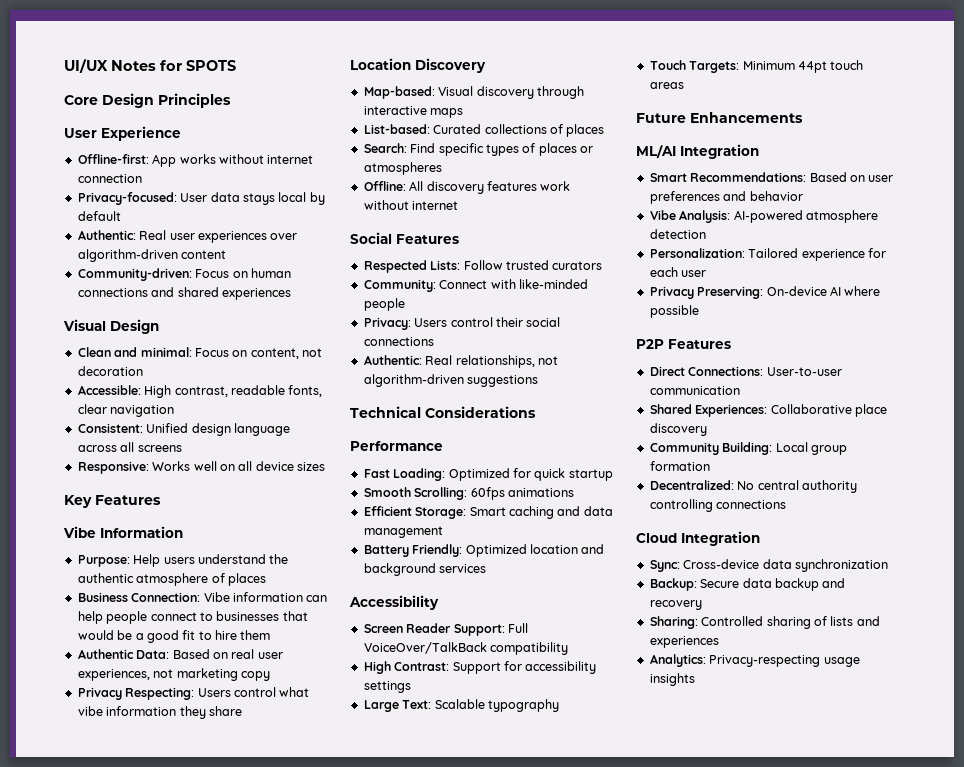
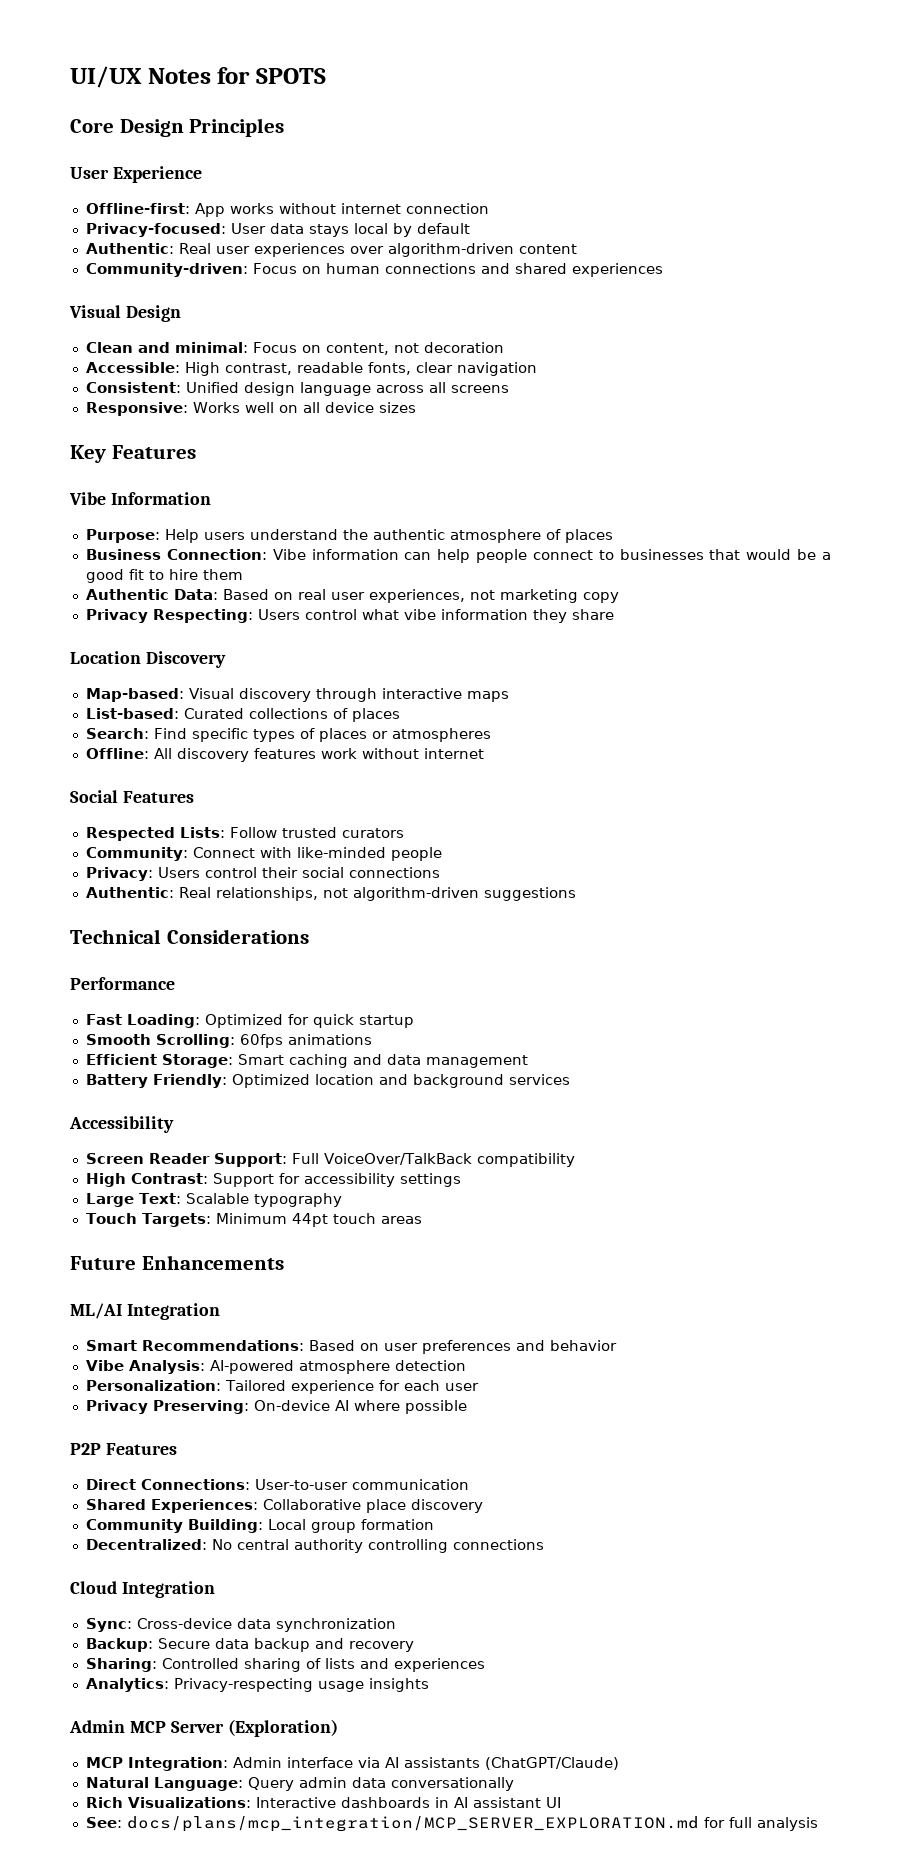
(695, 679) none -> [69,1719,338,1737] [85,1757,619,1771] [85,1777,514,1791] [85,1797,561,1808] [85,1816,818,1832] // Admin MCP Server (Exploration) // MCP Integration: Admin interface via AI assistants (ChatGPT/Claude) // Natural Language: Query admin data conversationally // Rich Visualizations: Interactive dashboards in AI assistant UI // See: docs/plans/mcp_integration/MCP_SERVER_EXPLORATION.md for full analysis

